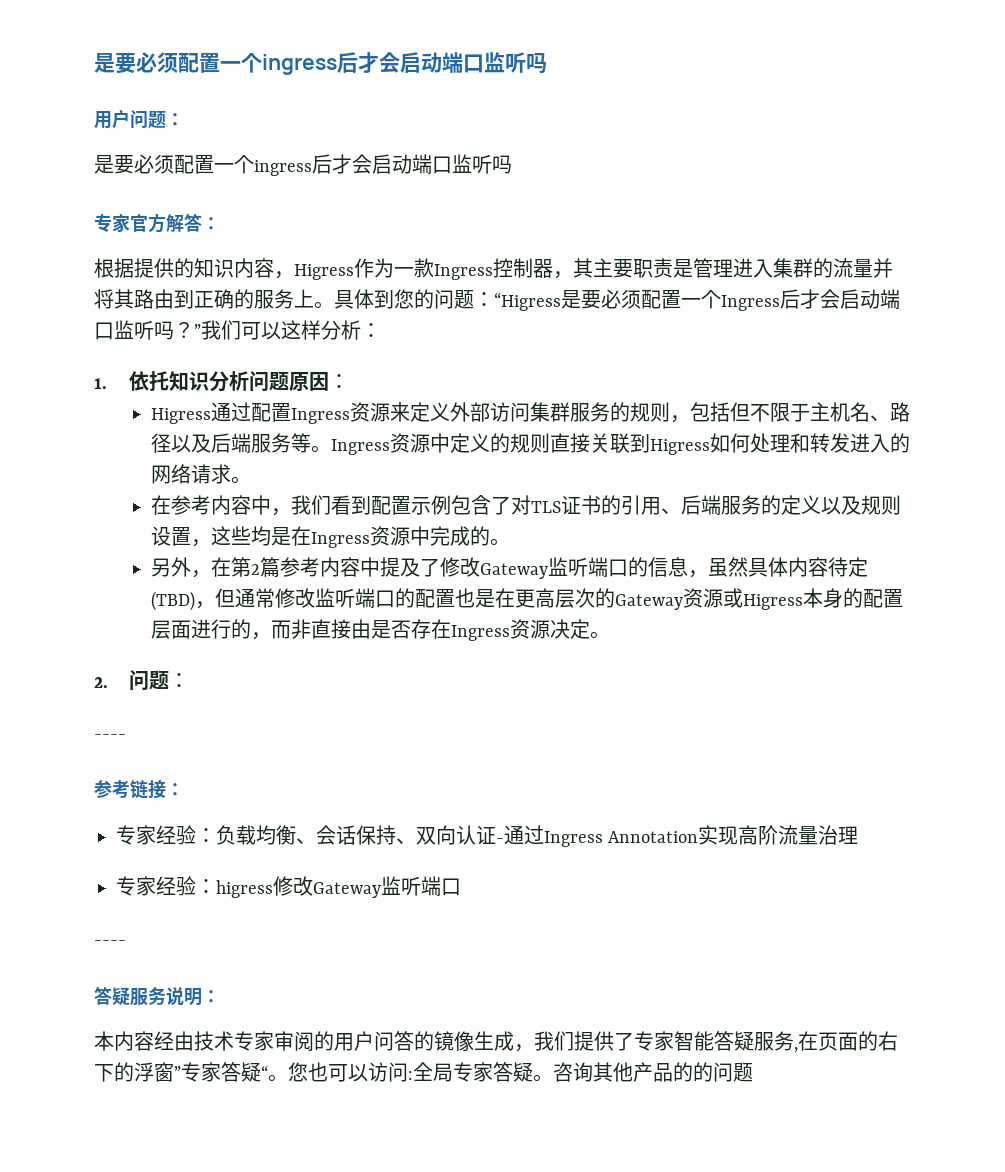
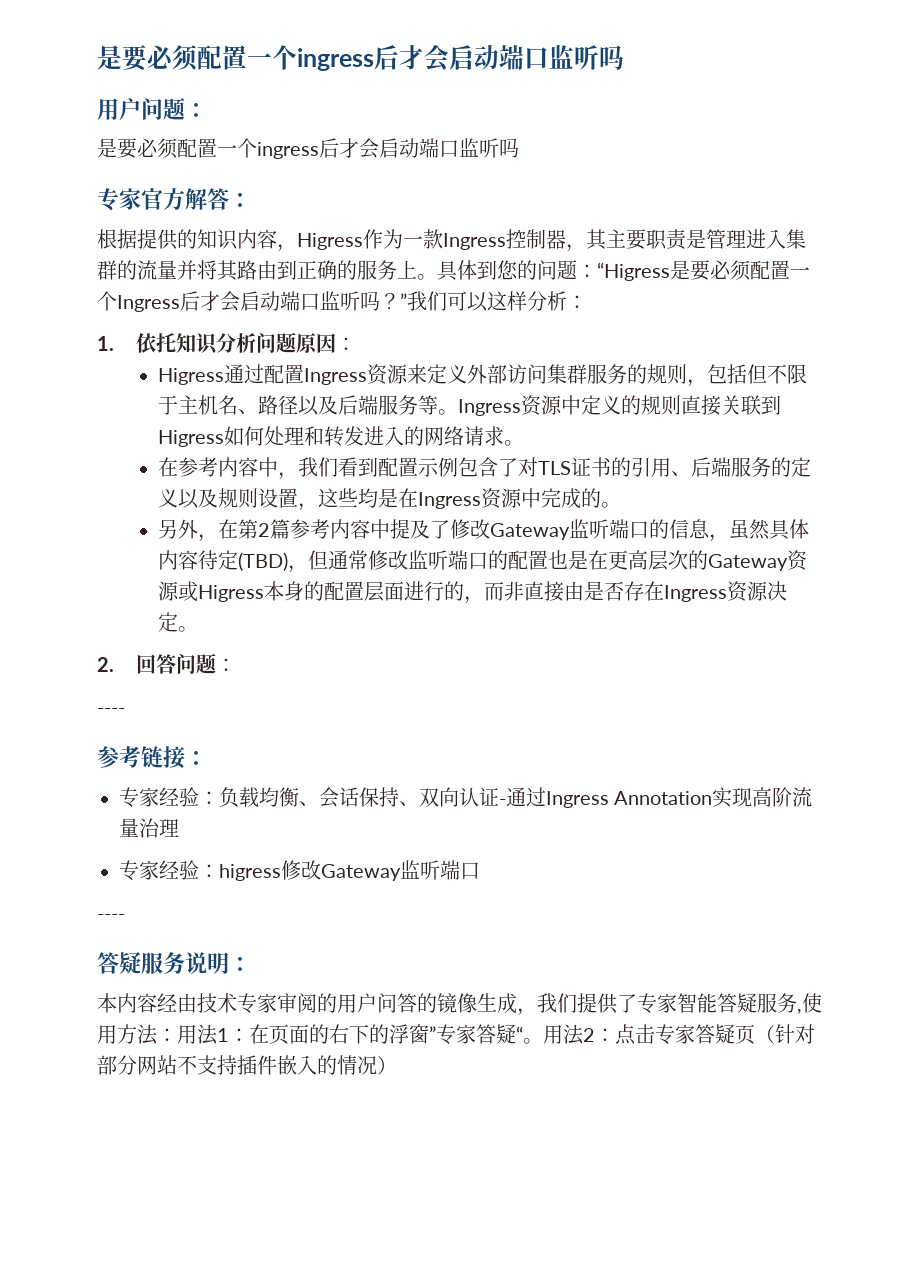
(108, 682) none -> [136,654,177,674] 回答
(798, 1050) none -> [802,993,822,1013] [97,1024,249,1045] 使用方法：用法1：
[288,1062,753,1082] 您也可以访问:全局专家答疑。咨询其他产品的的问题 -> [543,1024,815,1045] [97,1055,397,1075] 用法2：点击专家答疑页（针对部分网站不支持插件嵌入的情况）

